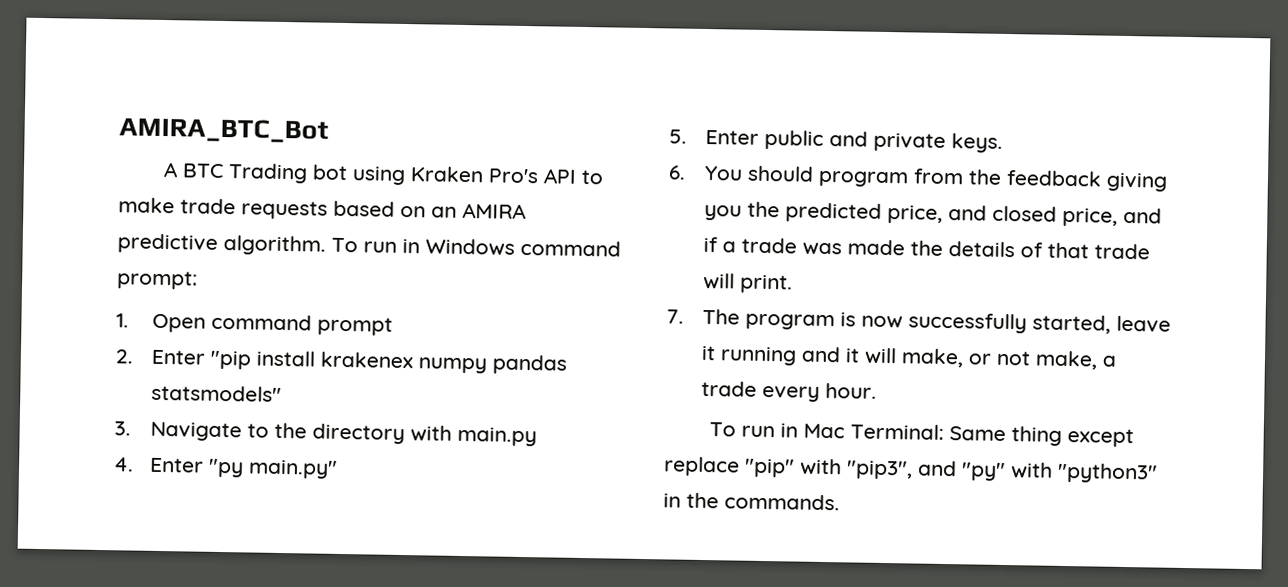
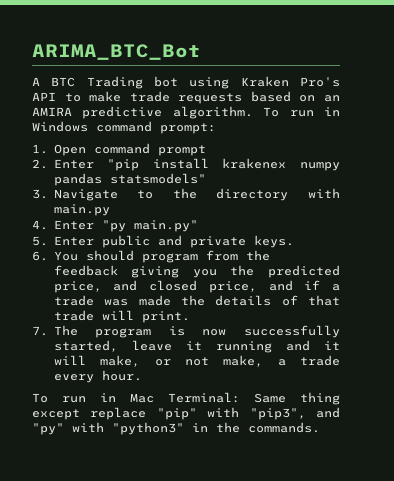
[119,117,329,144] AMIRA_BTC_Bot -> [32,44,201,60] ARIMA_BTC_Bot

